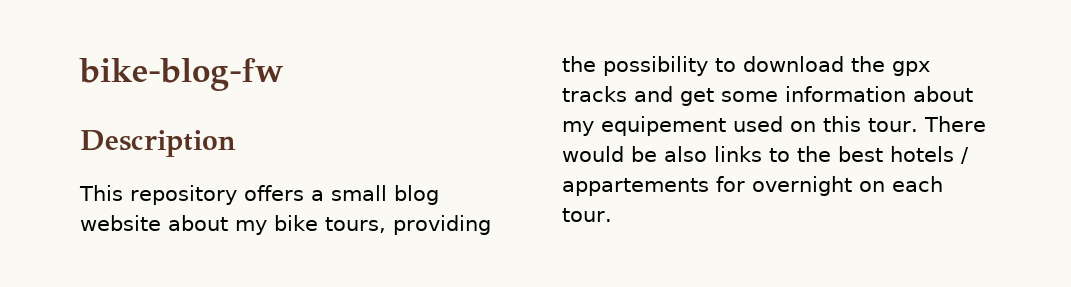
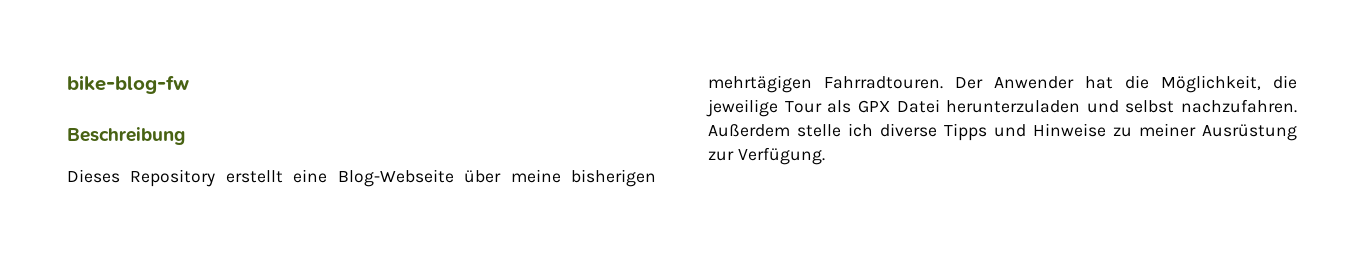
[80,130,236,157] [79,185,439,205] [80,215,491,235] [562,56,930,76] [562,86,973,106] [562,116,986,136] [562,146,969,164] [562,176,943,196] [562,208,612,222] Description // This repository offers a small blog website about my bike tours, providing the possibility to download the gpx tracks and get some information about my equipement used on this tour. There would be also links to the best hotels / appartements for overnight on each tour. -> [67,127,185,145] [67,169,656,187] [708,75,1297,93] [706,99,1297,117] [708,123,1297,141] [708,147,825,165] Beschreibung // Dieses Repository erstellt eine Blog-Webseite über meine bisherigen mehrtägigen Fahrradtouren. Der Anwender hat die Möglichkeit, die jeweilige Tour als GPX Datei herunterzuladen und selbst nachzufahren. Außerdem stelle ich diverse Tipps und Hinweise zu meiner Ausrüstung zur Verfügung.

